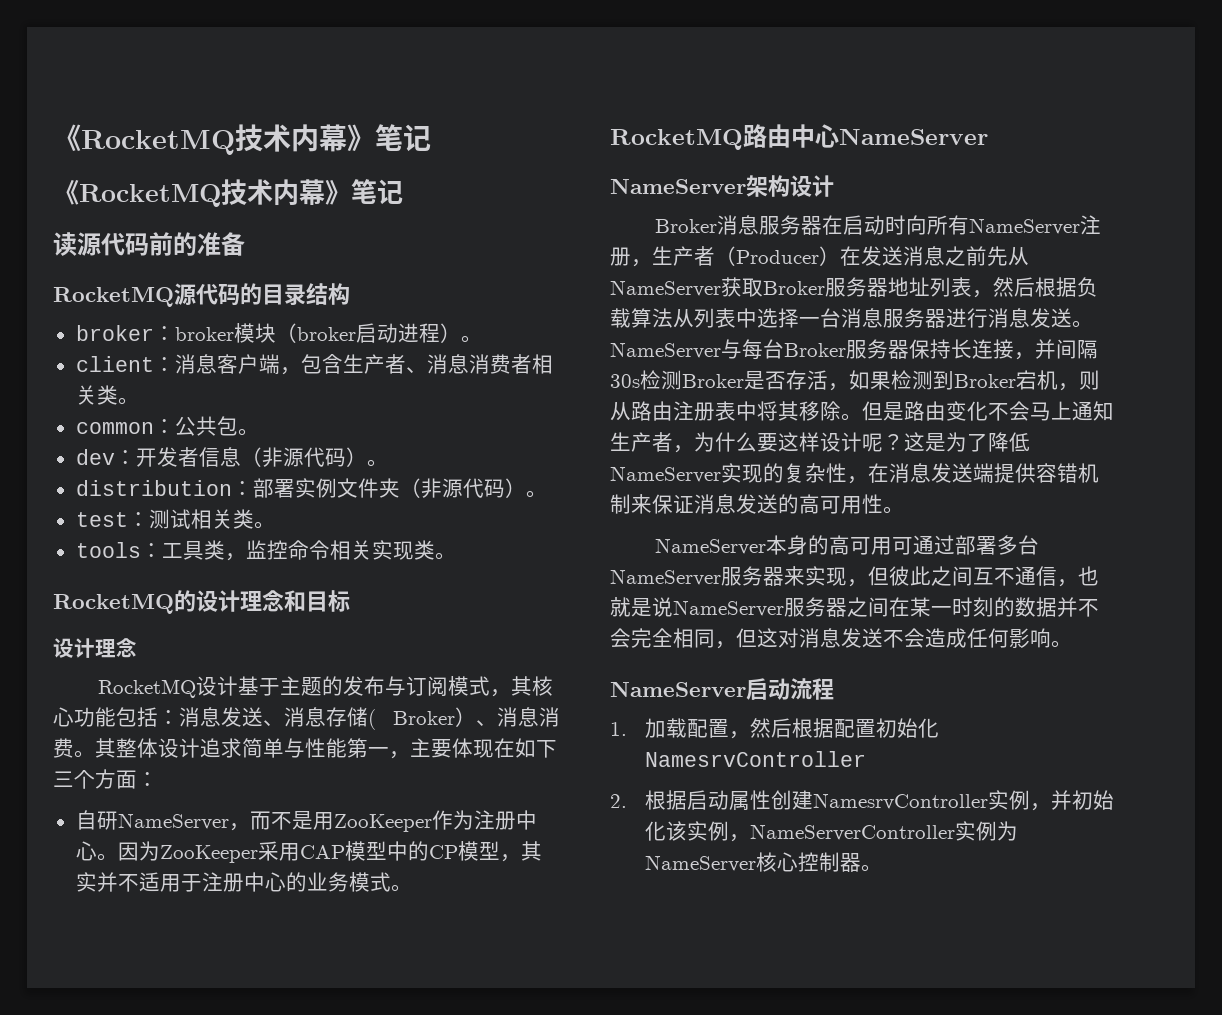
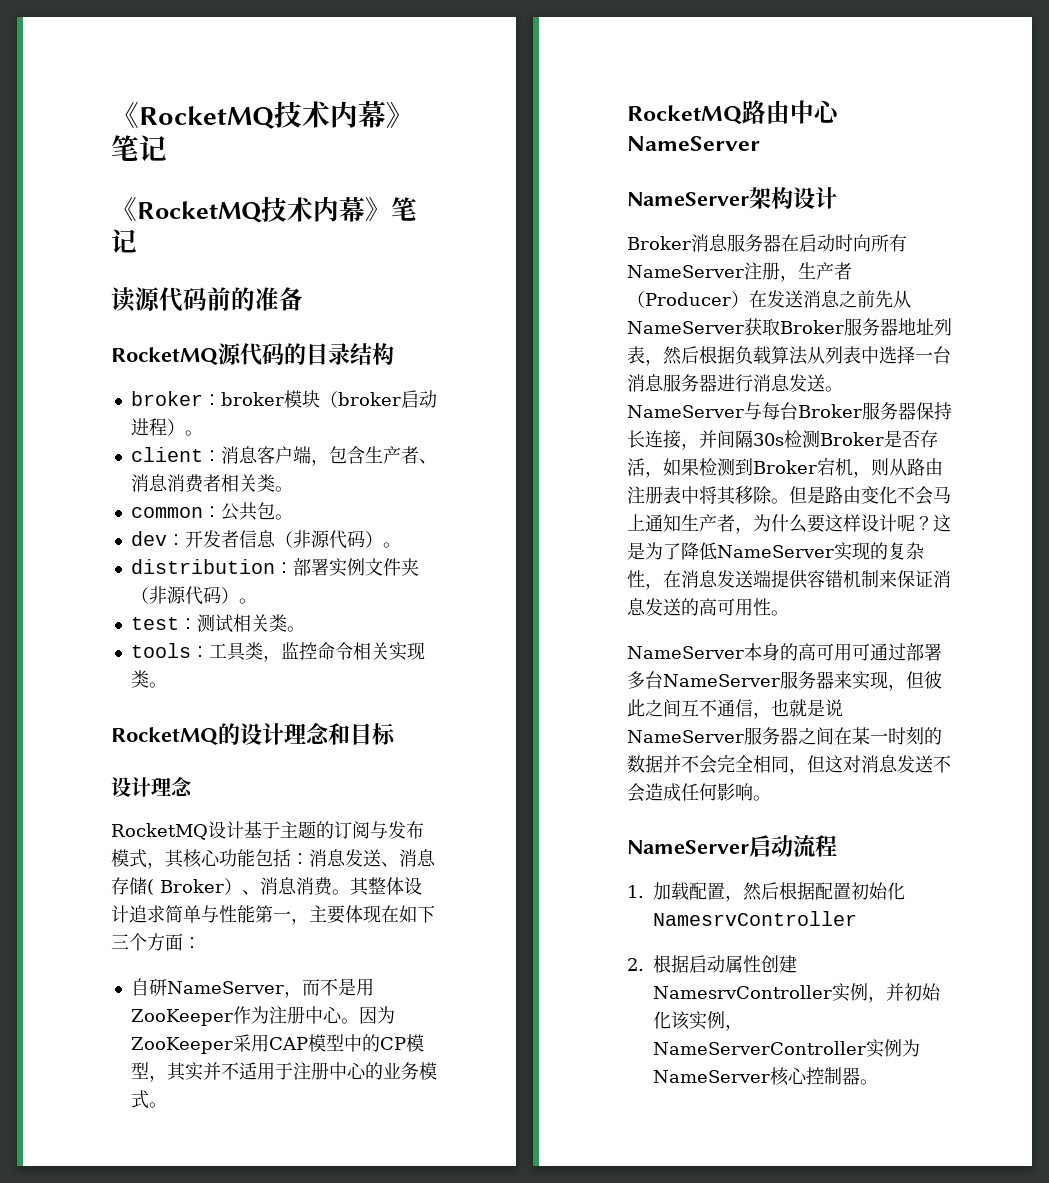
[343,676,449,696] 发布与订阅 -> [334,821,424,839] 订阅与发布

